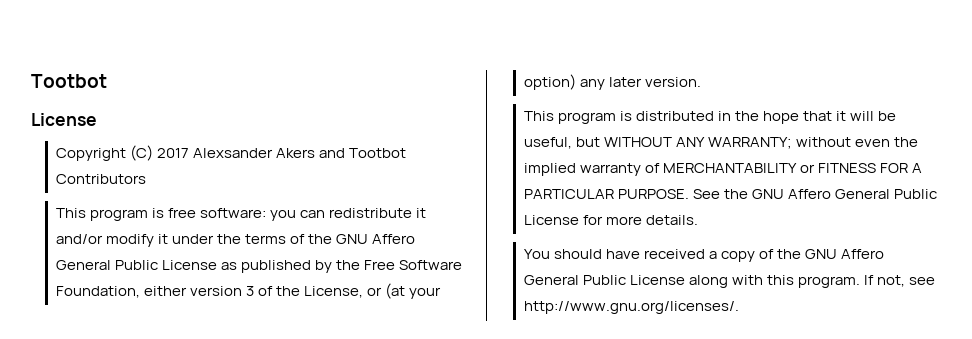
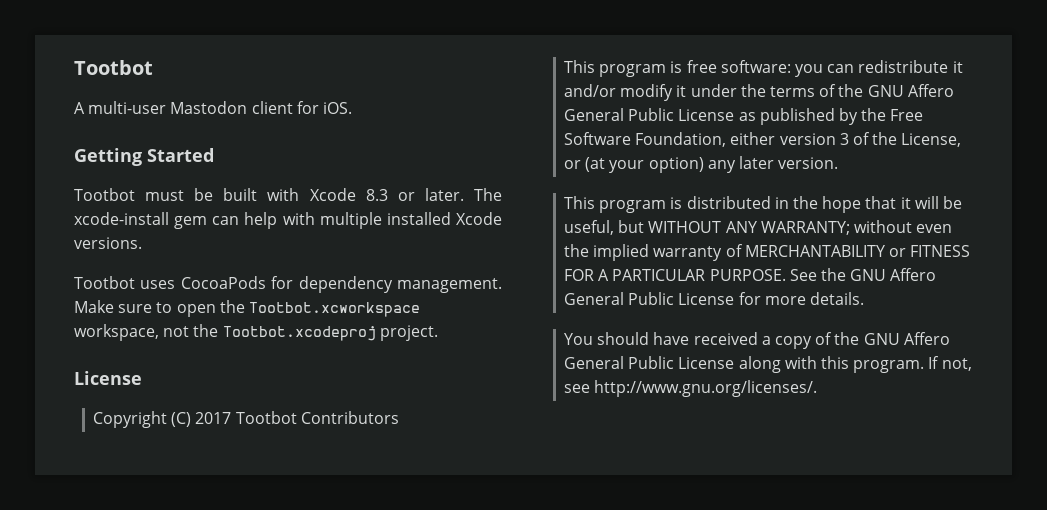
[31,74,107,88] Tootbot -> [74,60,153,75] [74,101,352,114] [74,148,214,166] [74,188,503,201] [74,212,502,229] [74,237,142,249] [74,276,502,293] [74,300,420,317] [74,324,438,341] Tootbot // A multi-user Mastodon client for iOS. // Getting Started // Tootbot must be built with Xcode 8.3 or later. The xcode-install gem can help with multiple installed Xcode versions. // Tootbot uses CocoaPods for dependency management. Make sure to open the Tootbot.xcworkspace workspace, not the Tootbot.xcodeproj project.
[193,148,346,158] Alexsander Akers and -> (232, 418) none

